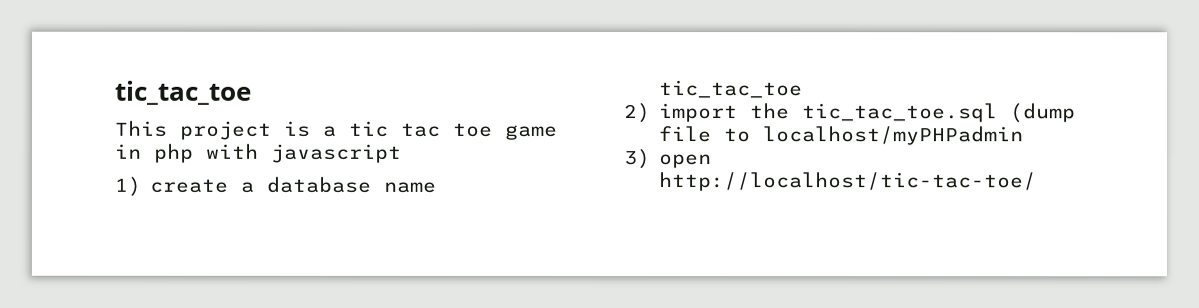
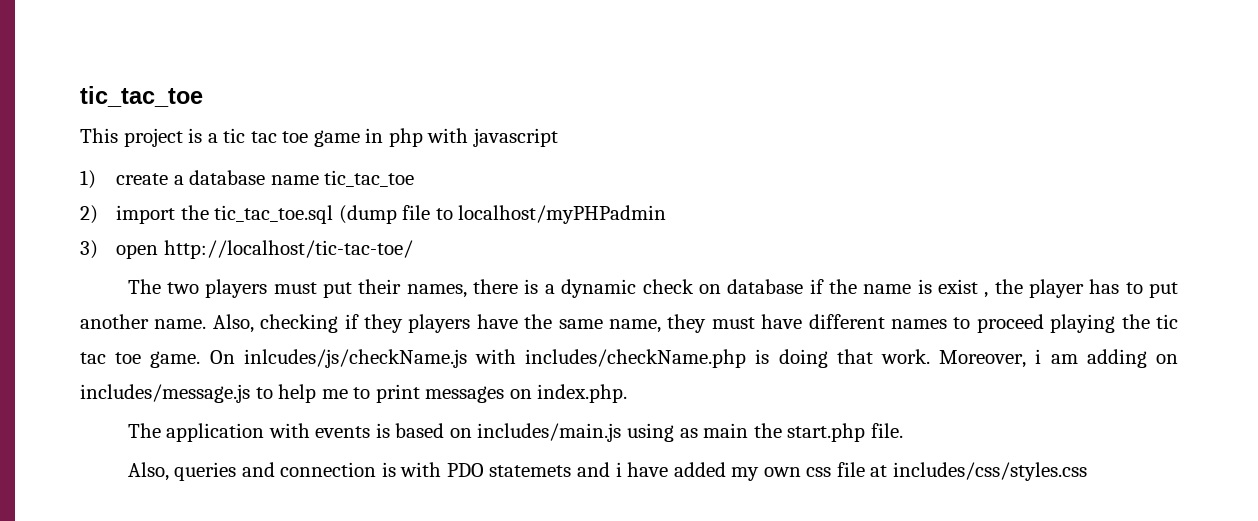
(1037, 182) none -> [127,279,1178,298] [80,314,1178,333] [80,349,1179,368] [80,384,628,403] [127,423,903,442] [127,462,1087,481] // The two players must put their names, there is a dynamic check on database if the name is exist , the player has to put another name. Also, checking if they players have the same name, they must have different names to proceed playing the tic tac toe game. On inlcudes/js/checkName.js with includes/checkName.php is doing that work. Moreover, i am adding on includes/message.js to help me to print messages on index.php. // The application with events is based on includes/main.js using as main the start.php file. // Also, queries and connection is with PDO statemets and i have added my own css file at includes/css/styles.css

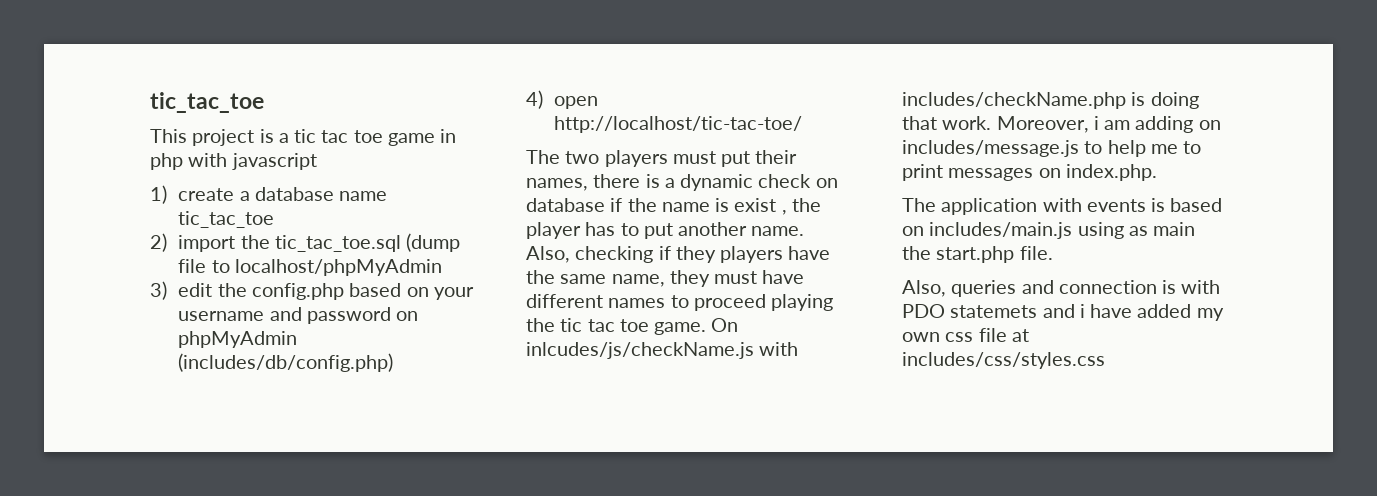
[458,205,667,224] [80,240,98,259] localhost/myPHPadmin // 3) -> [234,259,442,276] [150,281,474,300] [178,307,419,324] [178,331,298,348] [178,353,394,372] [526,90,543,109] localhost/phpMyAdmin // 3) edit the config.php based on your username and password on phpMyAdmin (includes/db/config.php) // 4)

